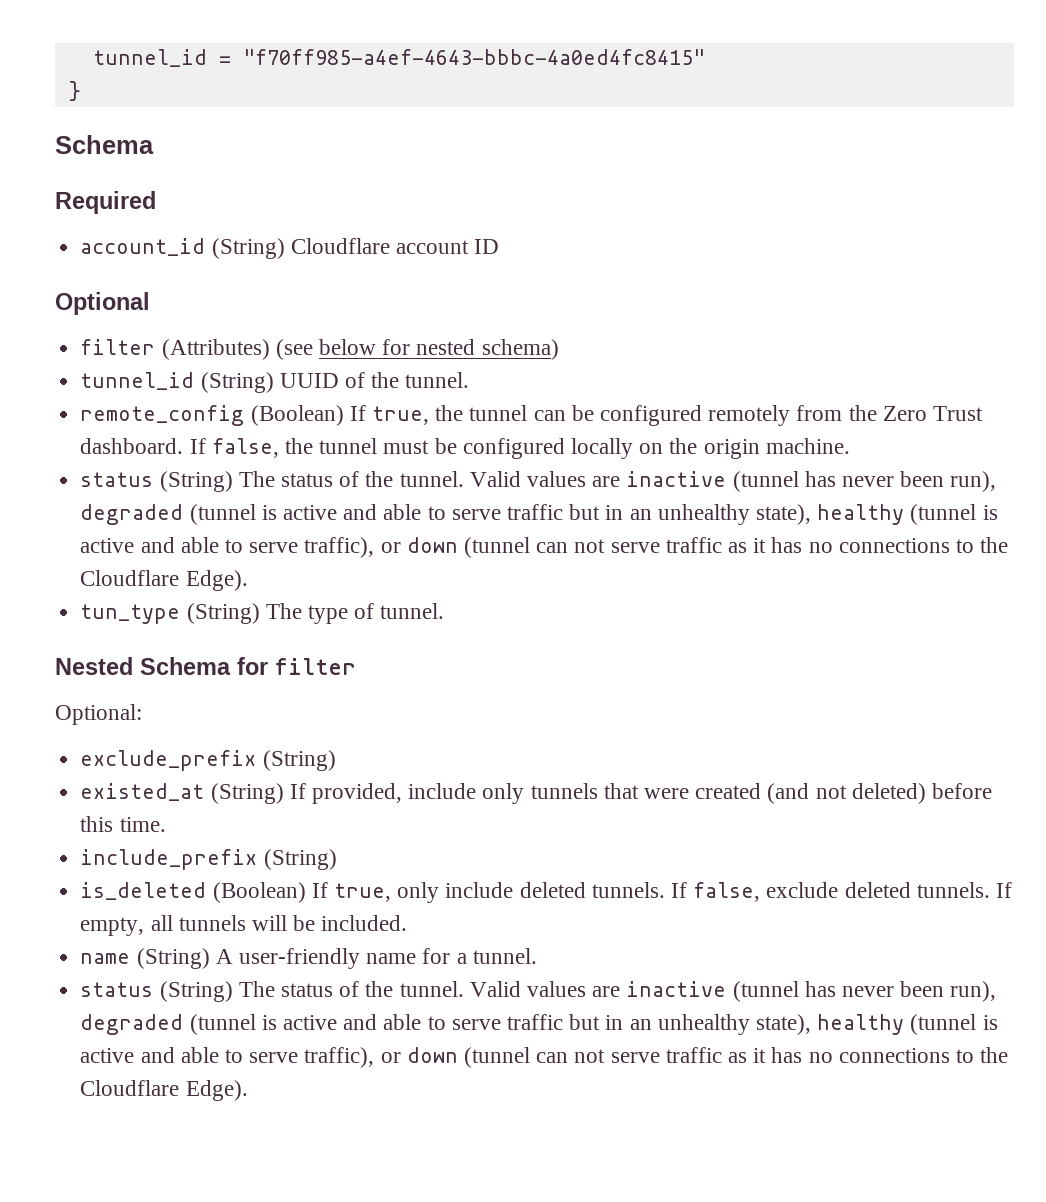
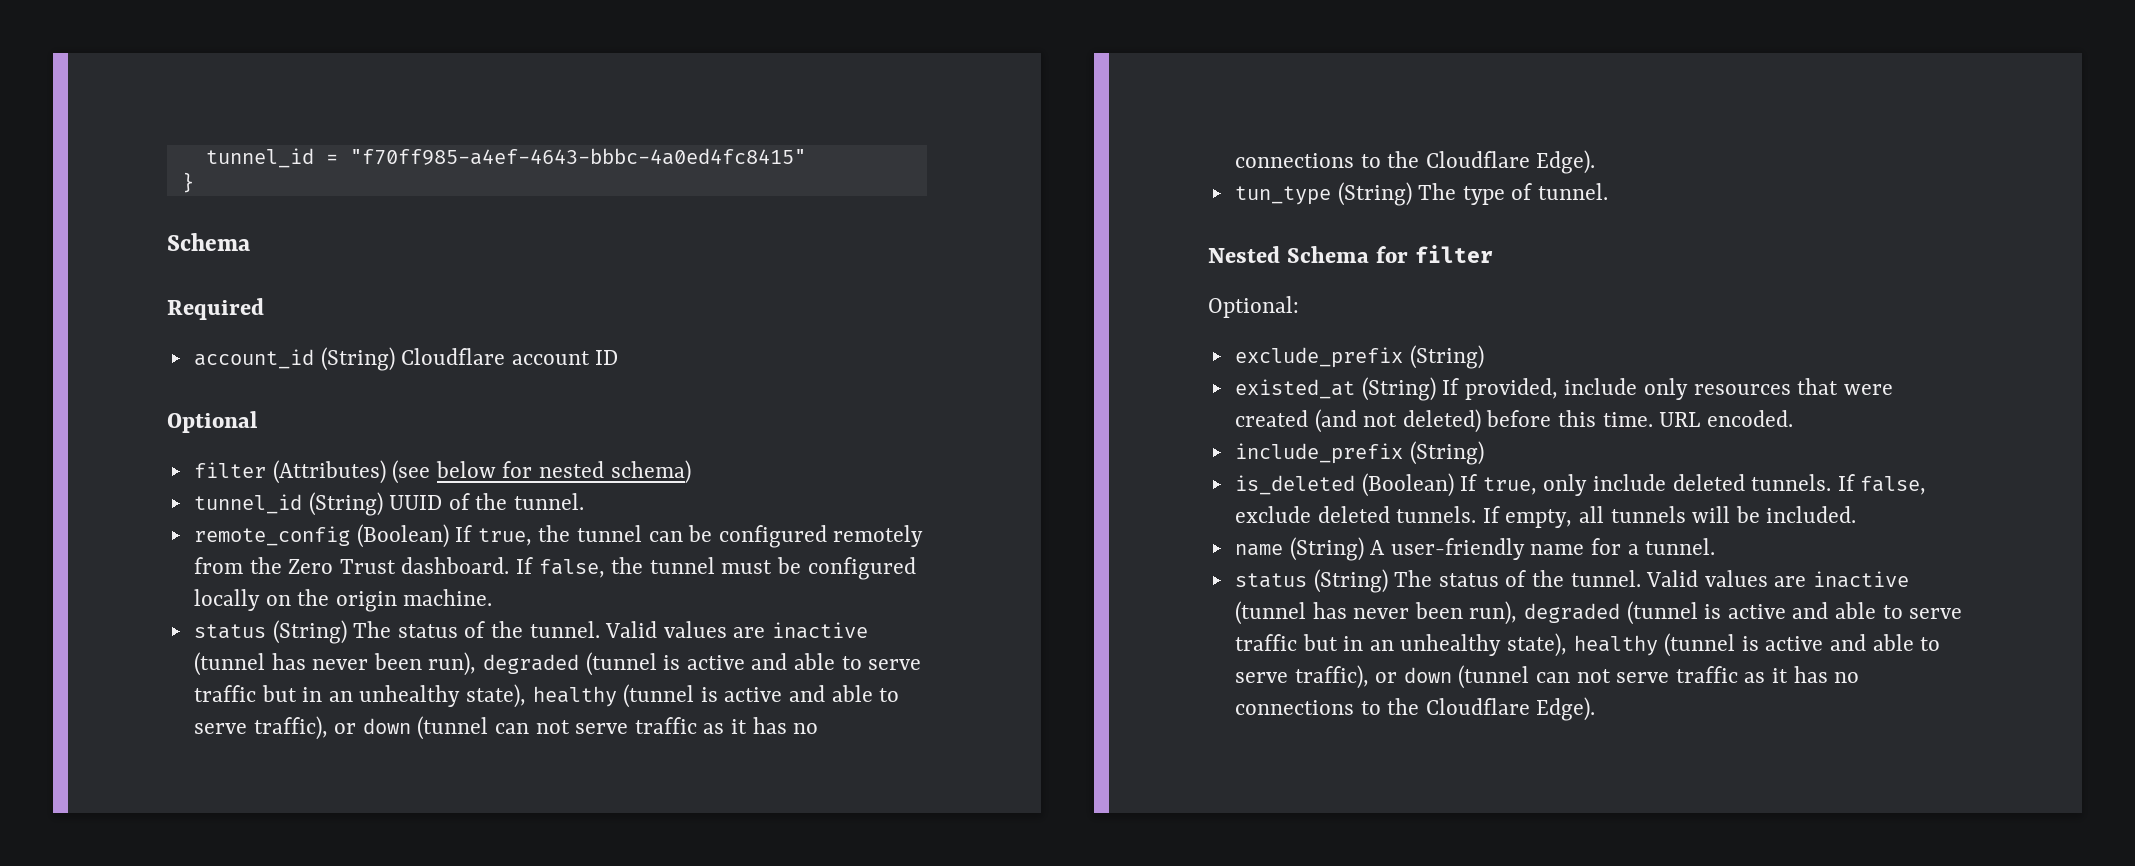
[530,783,598,799] tunnels -> [1693,384,1791,395] resources
(166, 824) none -> [1659,410,1793,427] URL encoded.

